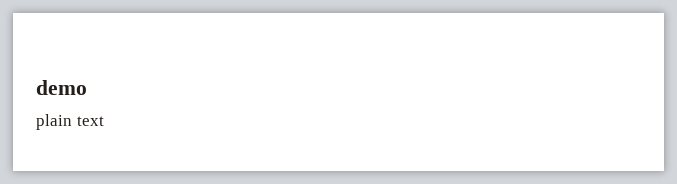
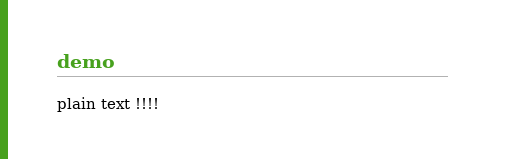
(104, 121) none -> [135,98,159,109] !!!!

